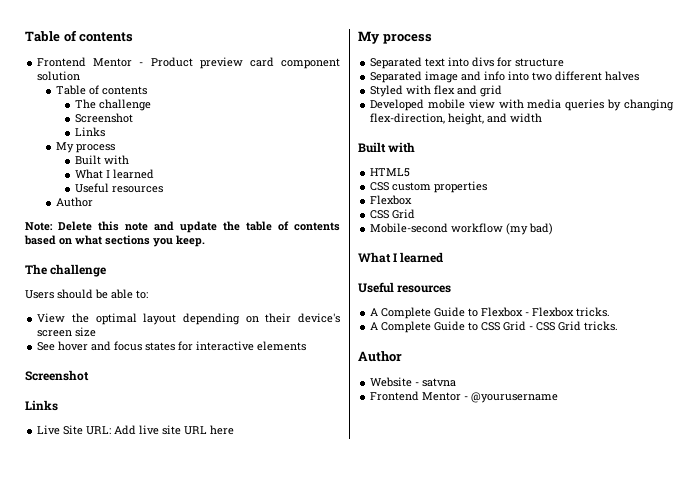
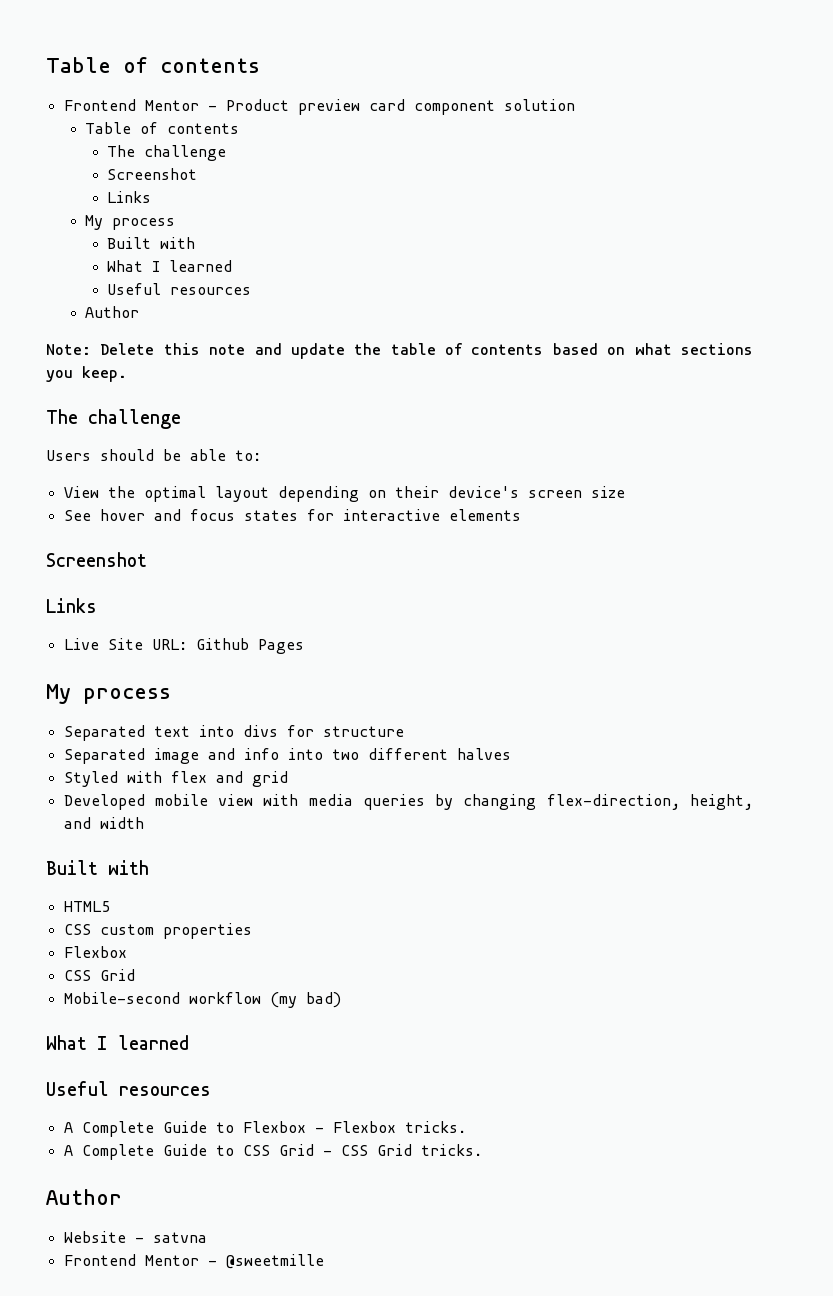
[114,425,235,435] Add live site URL here -> [195,638,304,654] Github Pages
[471,392,559,403] @yourusername -> [225,1254,324,1269] @sweetmille

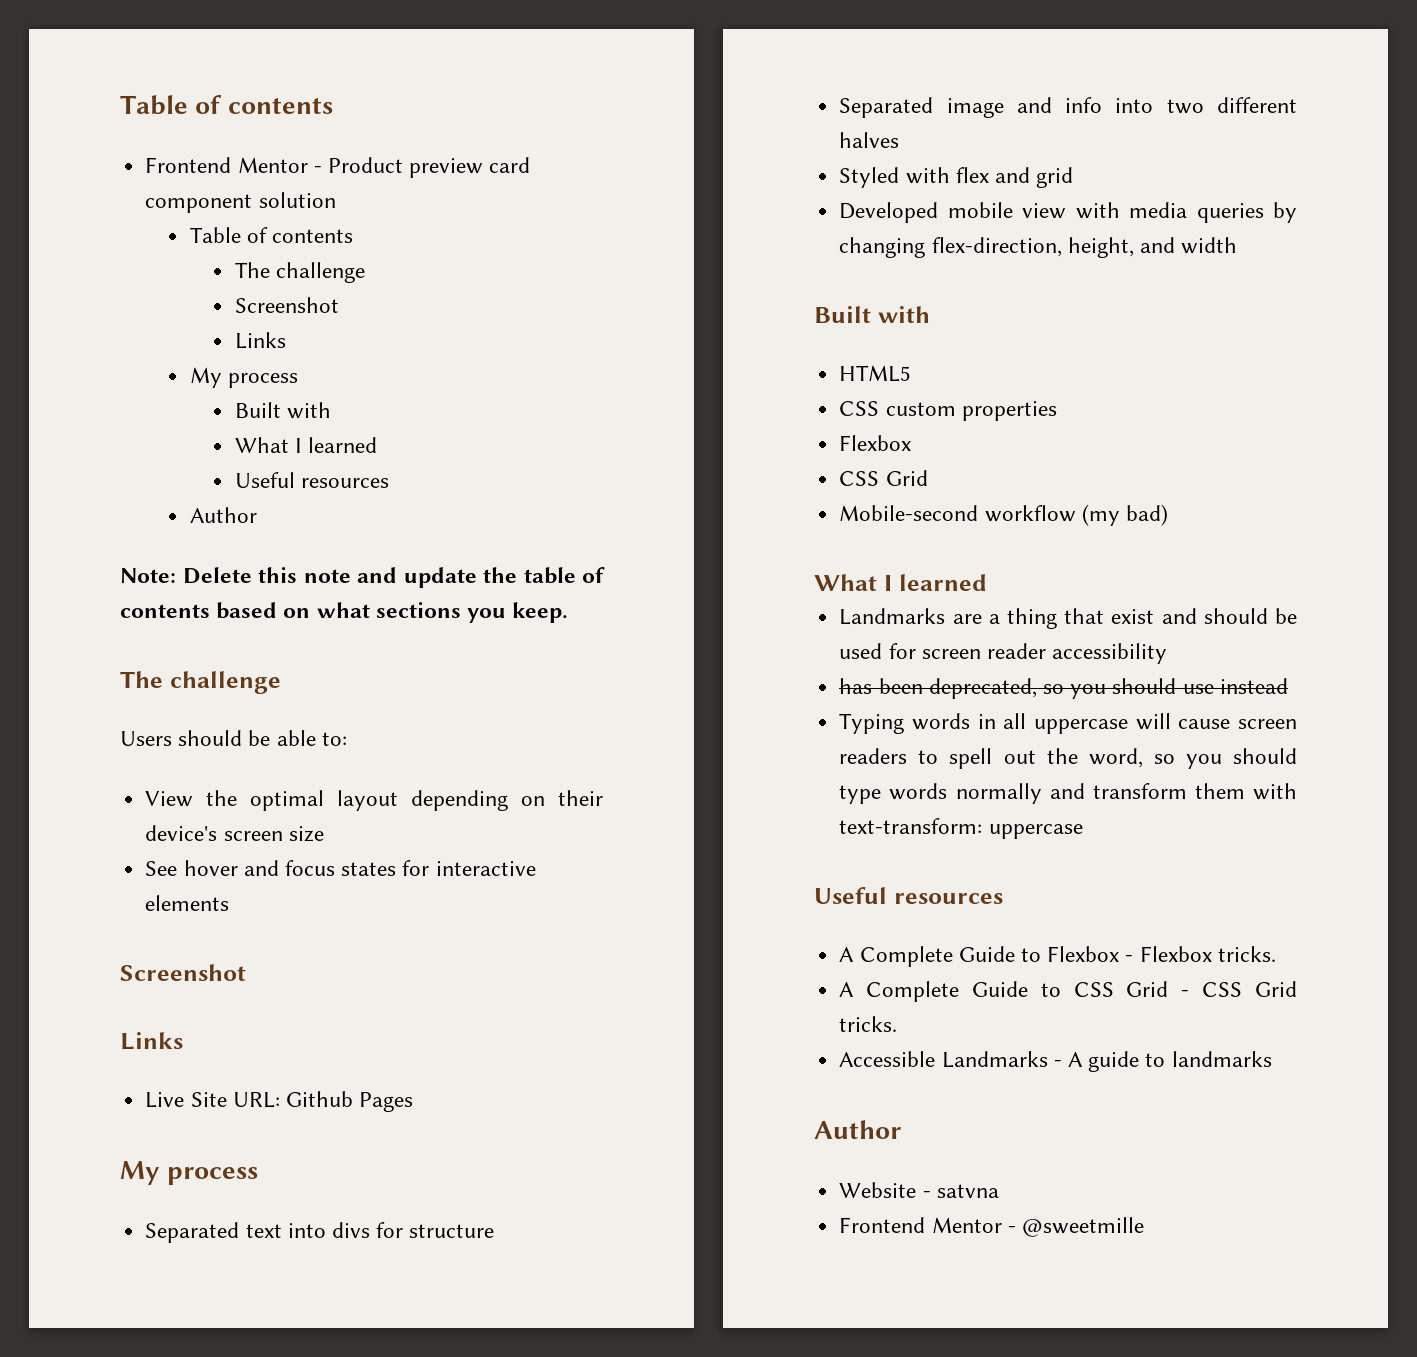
(189, 1042) none -> [839,608,1297,629] [839,643,1168,664] [839,678,1288,699] [839,713,1297,734] [839,748,1297,769] [839,783,1297,804] [839,818,1083,839] // Landmarks are a thing that exist and should be used for screen reader accessibility // has been deprecated, so you should use instead // Typing words in all uppercase will cause screen readers to spell out the word, so you should type words normally and transform them with text-transform: uppercase
(482, 1150) none -> [839,1051,1272,1072] // Accessible Landmarks - A guide to landmarks

